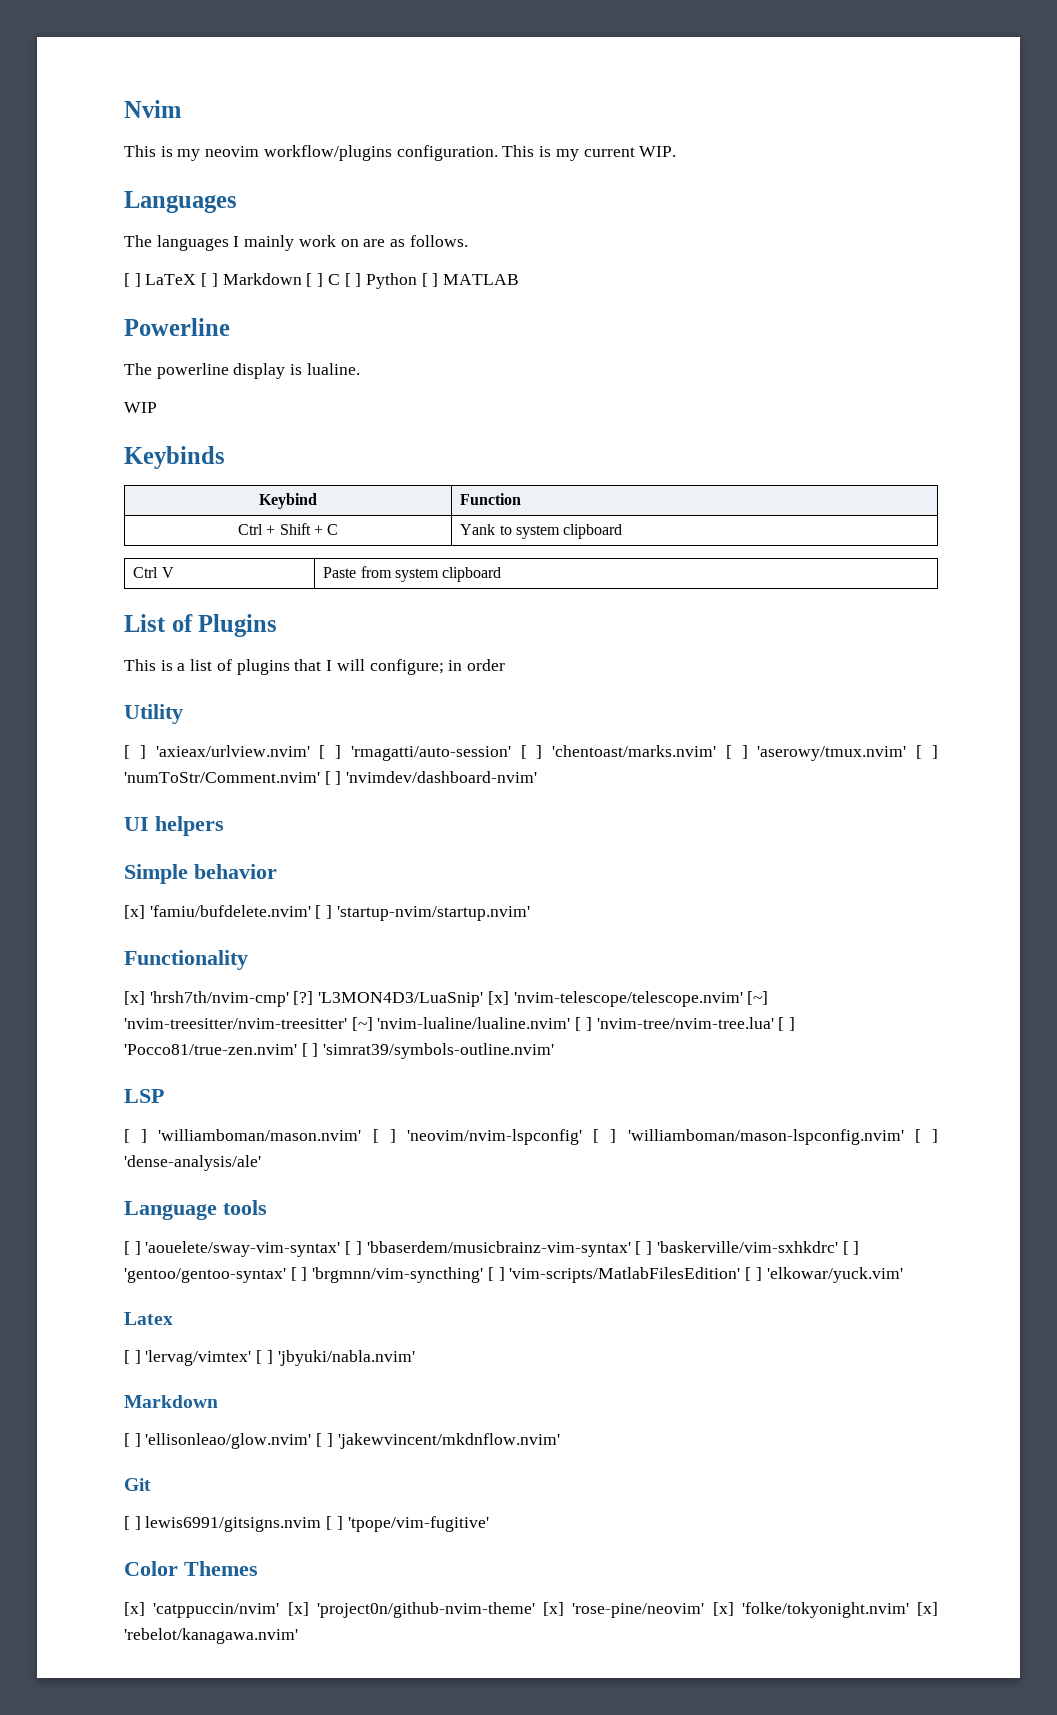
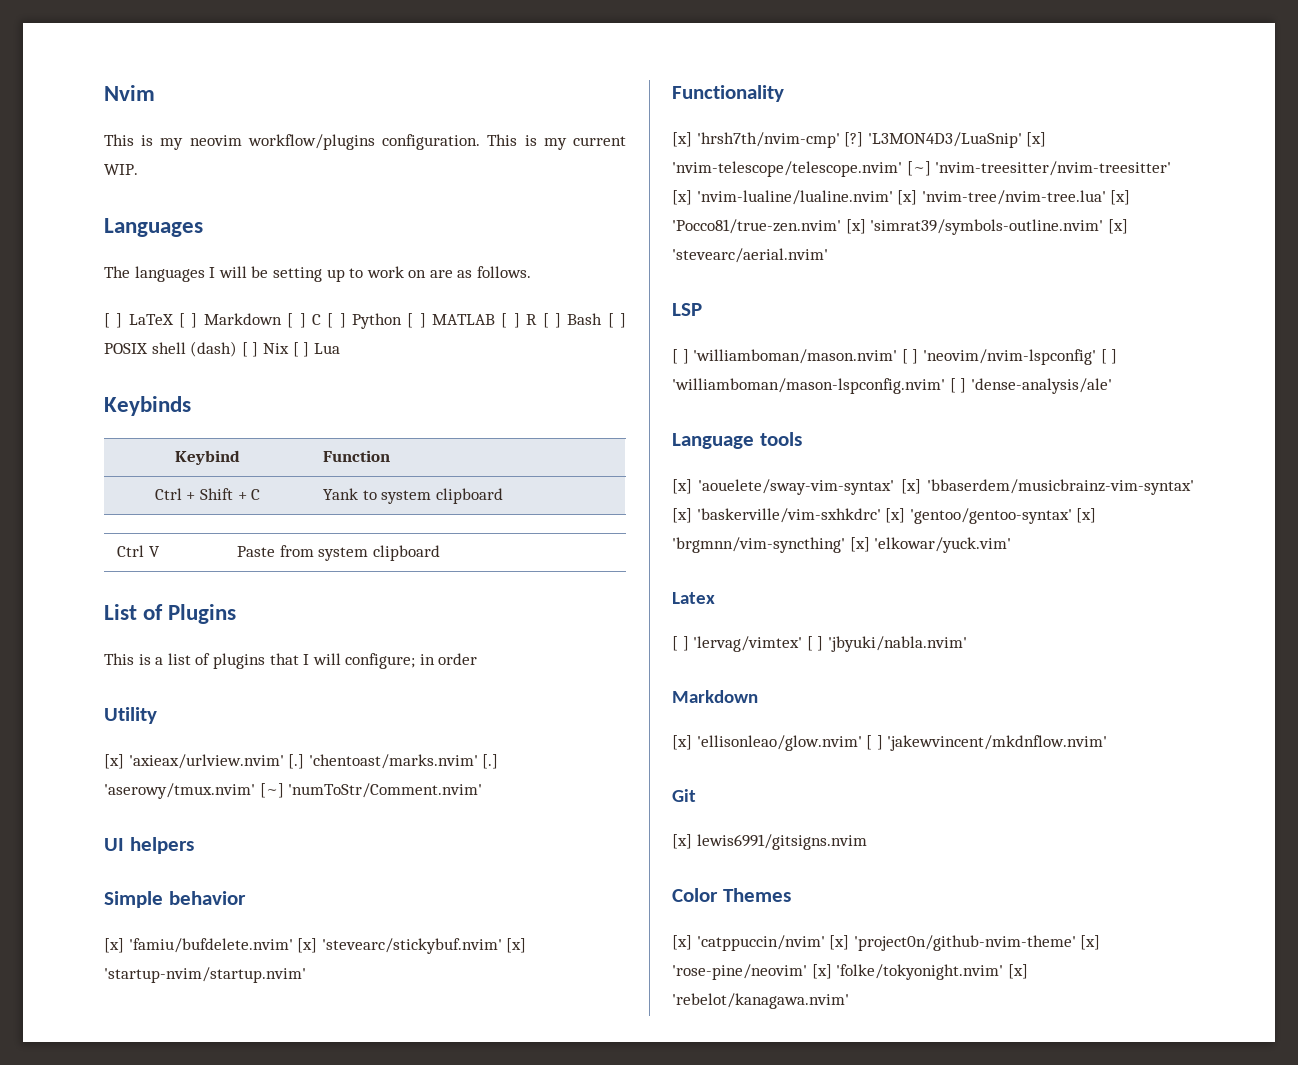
[244,235,295,251] mainly -> [218,266,364,282] will be setting up to
[124,318,230,336] [124,363,360,379] [124,402,157,413] // Powerline // The powerline display is lualine. // WIP -> [501,313,627,328] [104,341,340,357] [ ] R [ ] Bash [ ] POSIX shell (dash) [ ] Nix [ ] Lua
[124,745,938,761] [124,771,538,785] [ ] 'axieax/urlview.nvim' [ ] 'rmagatti/auto-session' [ ] 'chentoast/marks.nvim' [ ] 'aserowy/tmux.nvim' [ ] 'numToStr/Comment.nvim' [ ] 'nvimdev/dashboard-nvim' -> [104,754,499,769] [104,783,483,799] [x] 'axieax/urlview.nvim' [.] 'chentoast/marks.nvim' [.] 'aserowy/tmux.nvim' [~] 'numToStr/Comment.nvim'
[315,905,333,919] [ ] -> [297,938,527,954] [x] 'stevearc/stickybuf.nvim' [x]
[351,1017,796,1031] [124,1043,319,1057] [~] 'nvim-lualine/lualine.nvim' [ ] 'nvim-tree/nvim-tree.lua' [ ] 'Pocco81/true-zen.nvim' [ ] -> [672,190,1131,205] [672,219,866,234] [x] 'nvim-lualine/lualine.nvim' [x] 'nvim-tree/nvim-tree.lua' [x] 'Pocco81/true-zen.nvim' [x]
(555, 1051) none -> [1107,219,1128,234] [672,248,828,263] [x] 'stevearc/aerial.nvim'
[124,1241,860,1257] [124,1267,762,1283] [ ] 'aouelete/sway-vim-syntax' [ ] 'bbaserdem/musicbrainz-vim-syntax' [ ] 'baskerville/vim-sxhkdrc' [ ] 'gentoo/gentoo-syntax' [ ] 'brgmnn/vim-syncthing' [ ] 'vim-scripts/MatlabFilesEdition' [ ] -> [672,479,1194,495] [672,508,1097,524] [672,537,870,553] [x] 'aouelete/sway-vim-syntax' [x] 'bbaserdem/musicbrainz-vim-syntax' [x] 'baskerville/vim-sxhkdrc' [x] 'gentoo/gentoo-syntax' [x] 'brgmnn/vim-syncthing' [x]
[124,1433,141,1447] [ ] -> [672,735,692,750] [x]
[124,1516,141,1530] [ ] -> [672,834,692,849] [x]
[326,1516,489,1532] [ ] 'tpope/vim-fugitive' -> (867, 842) none

